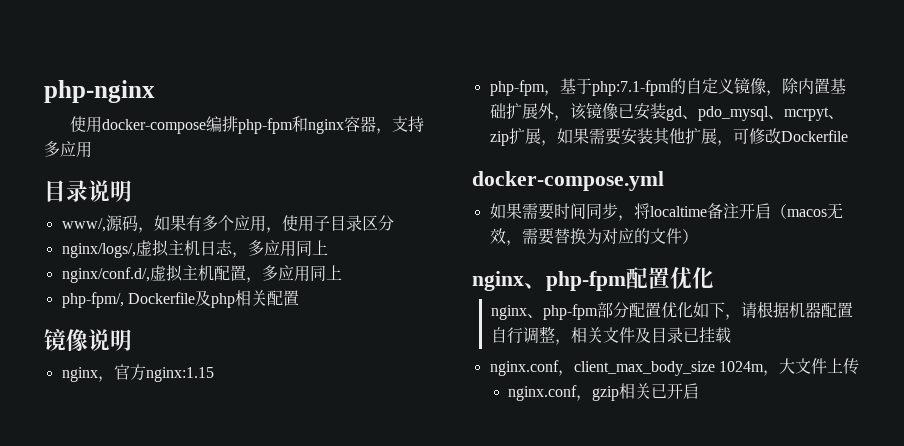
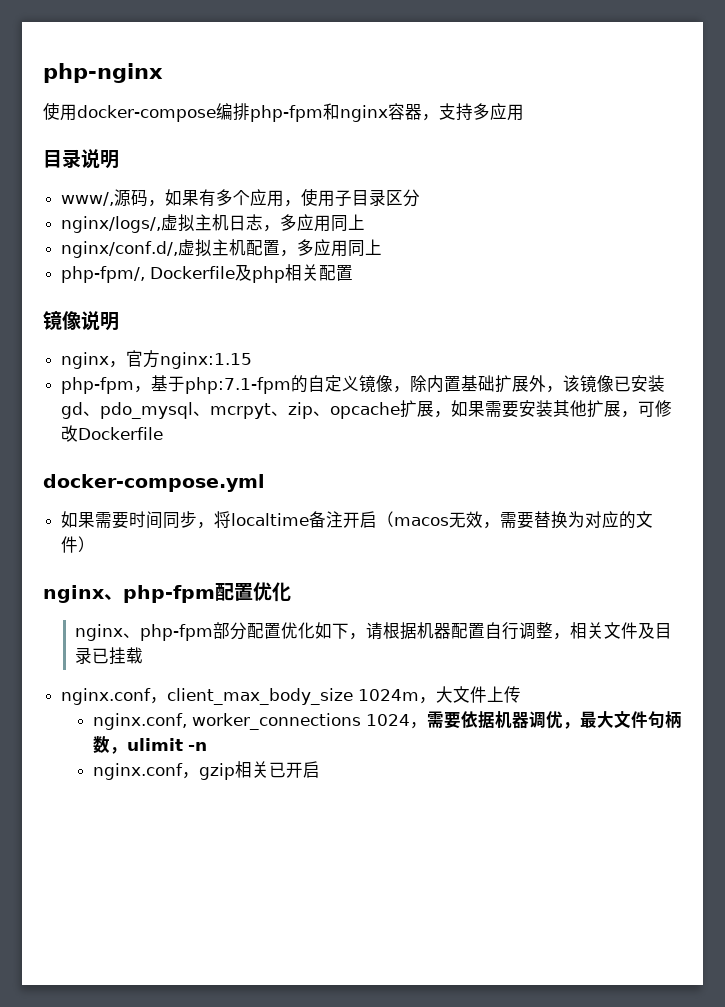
(509, 138) none -> [313,402,401,419] 、opcache
(859, 366) none -> [92,711,682,730] [92,736,207,754] // nginx.conf, worker_connections 1024，需要依据机器调优，最大文件句柄数，ulimit -n

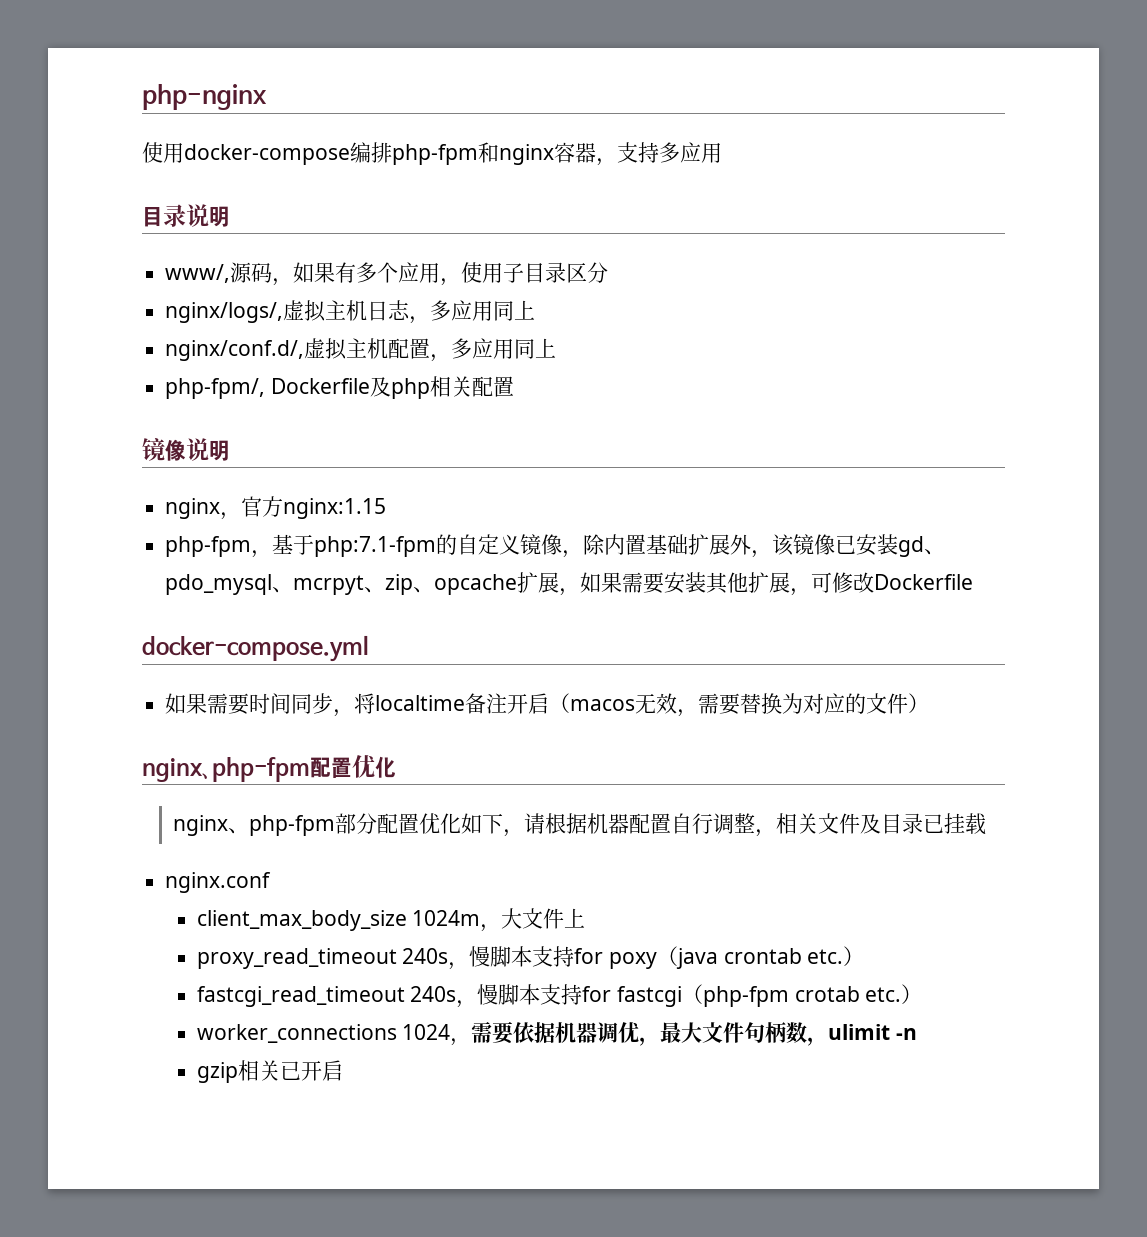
[150,697,168,704] ， -> (272, 882) //
[504,686,522,703] [92,713,187,730] 传 // nginx.conf, -> [196,946,865,970] [196,984,923,1008] // proxy_read_timeout 240s，慢脚本支持for poxy（java crontab etc.） // fastcgi_read_timeout 240s，慢脚本支持for fastcgi（php-fpm crotab etc.） //
[92,763,199,780] nginx.conf， -> (917, 1034) none

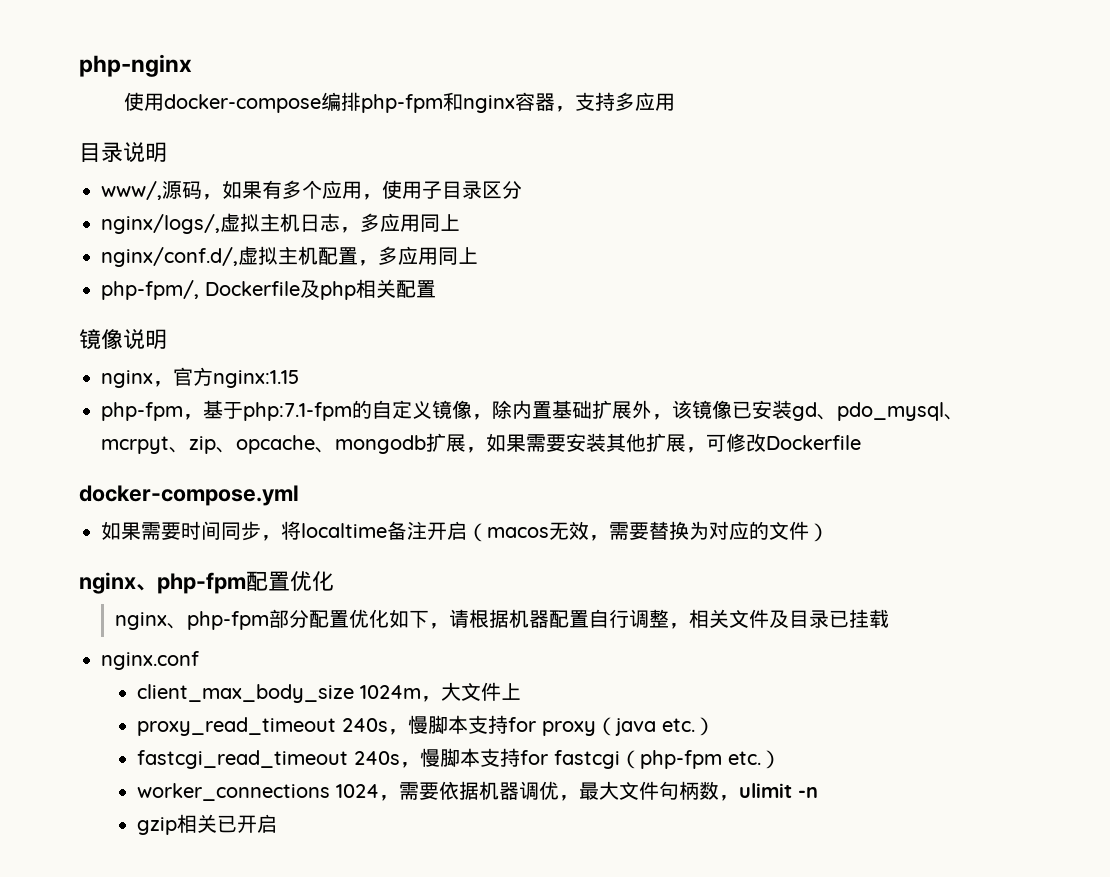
(518, 584) none -> [315,435,426,454] 、mongodb
[608,946,802,969] poxy（java crontab -> [541,717,656,736] proxy（java
[794,986,860,1002] crotab -> (722, 759) none

